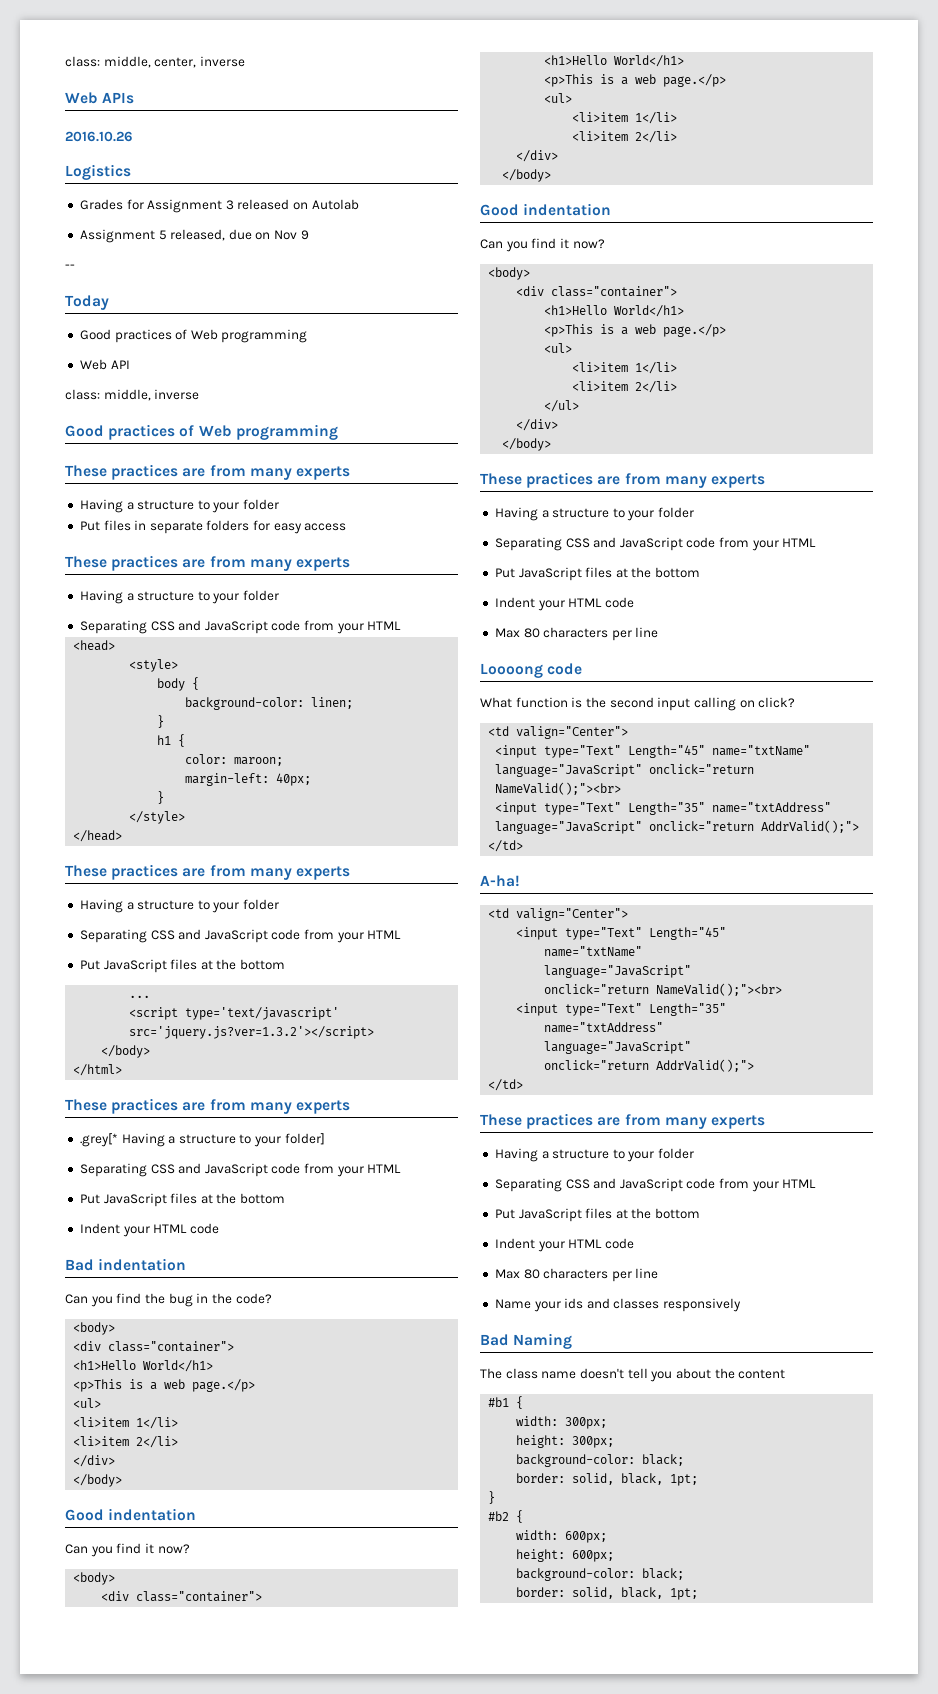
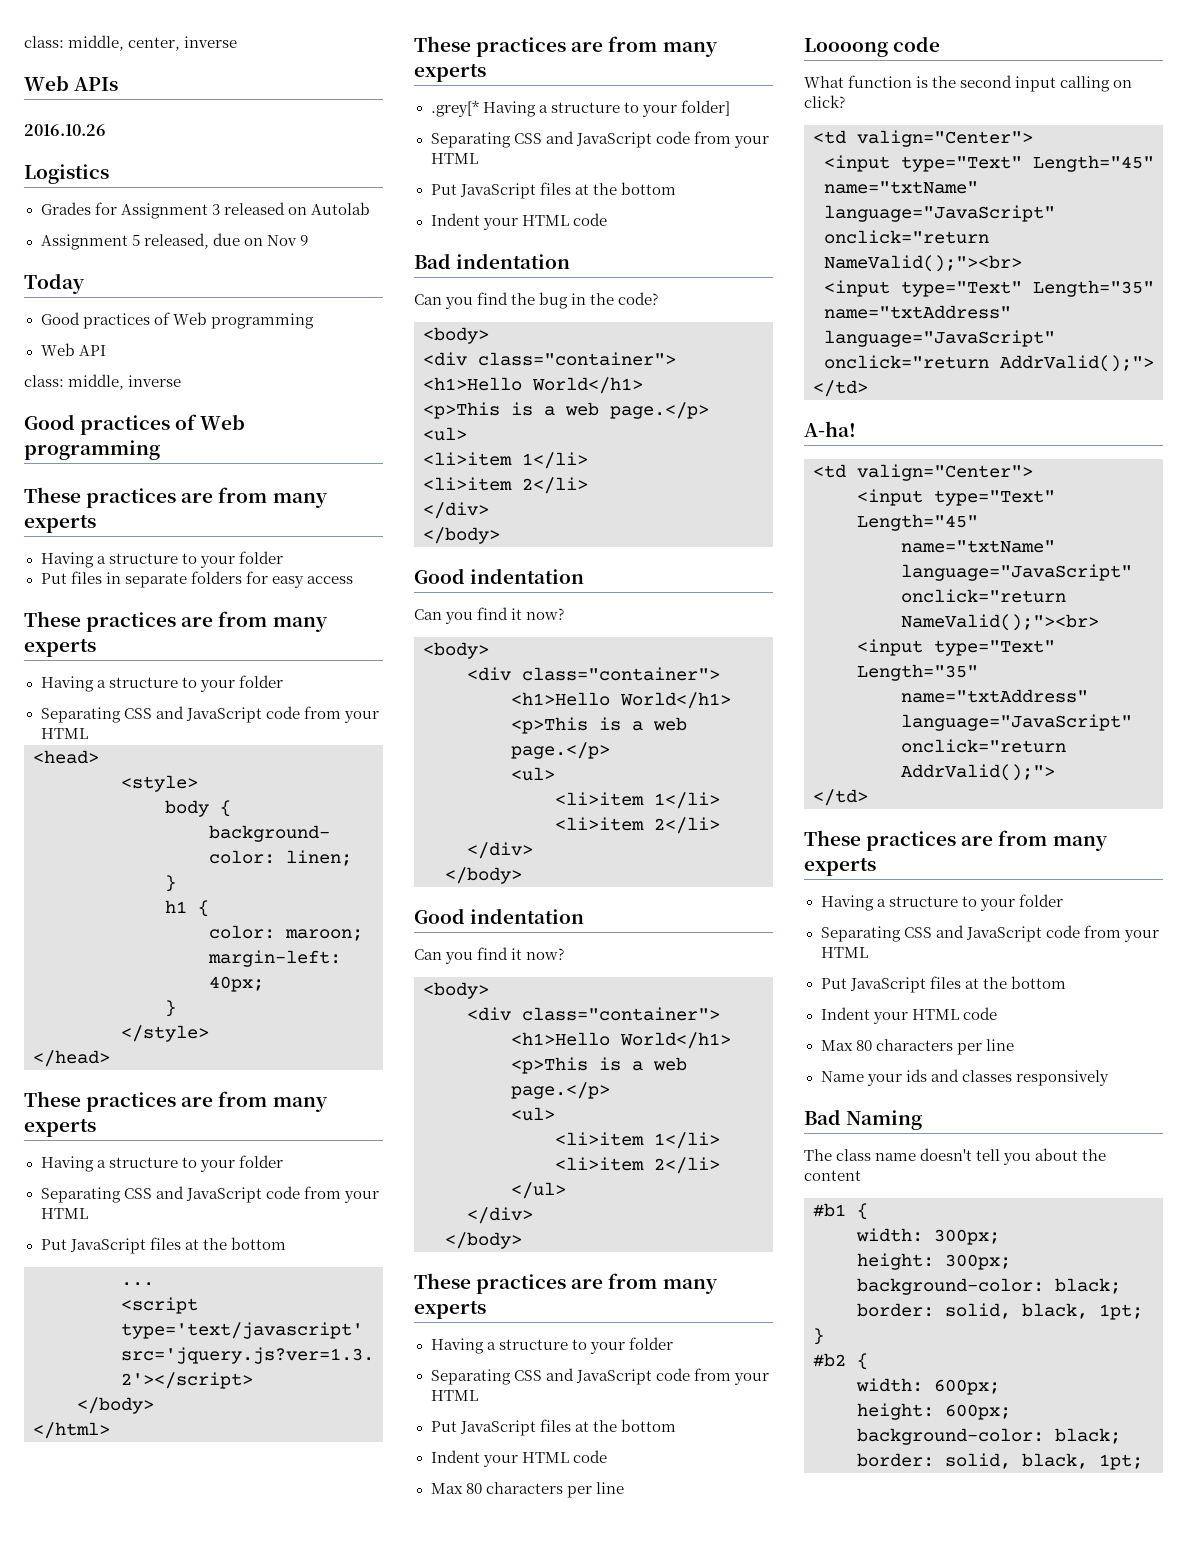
[65,264,75,269] // -- -> (308, 240) none

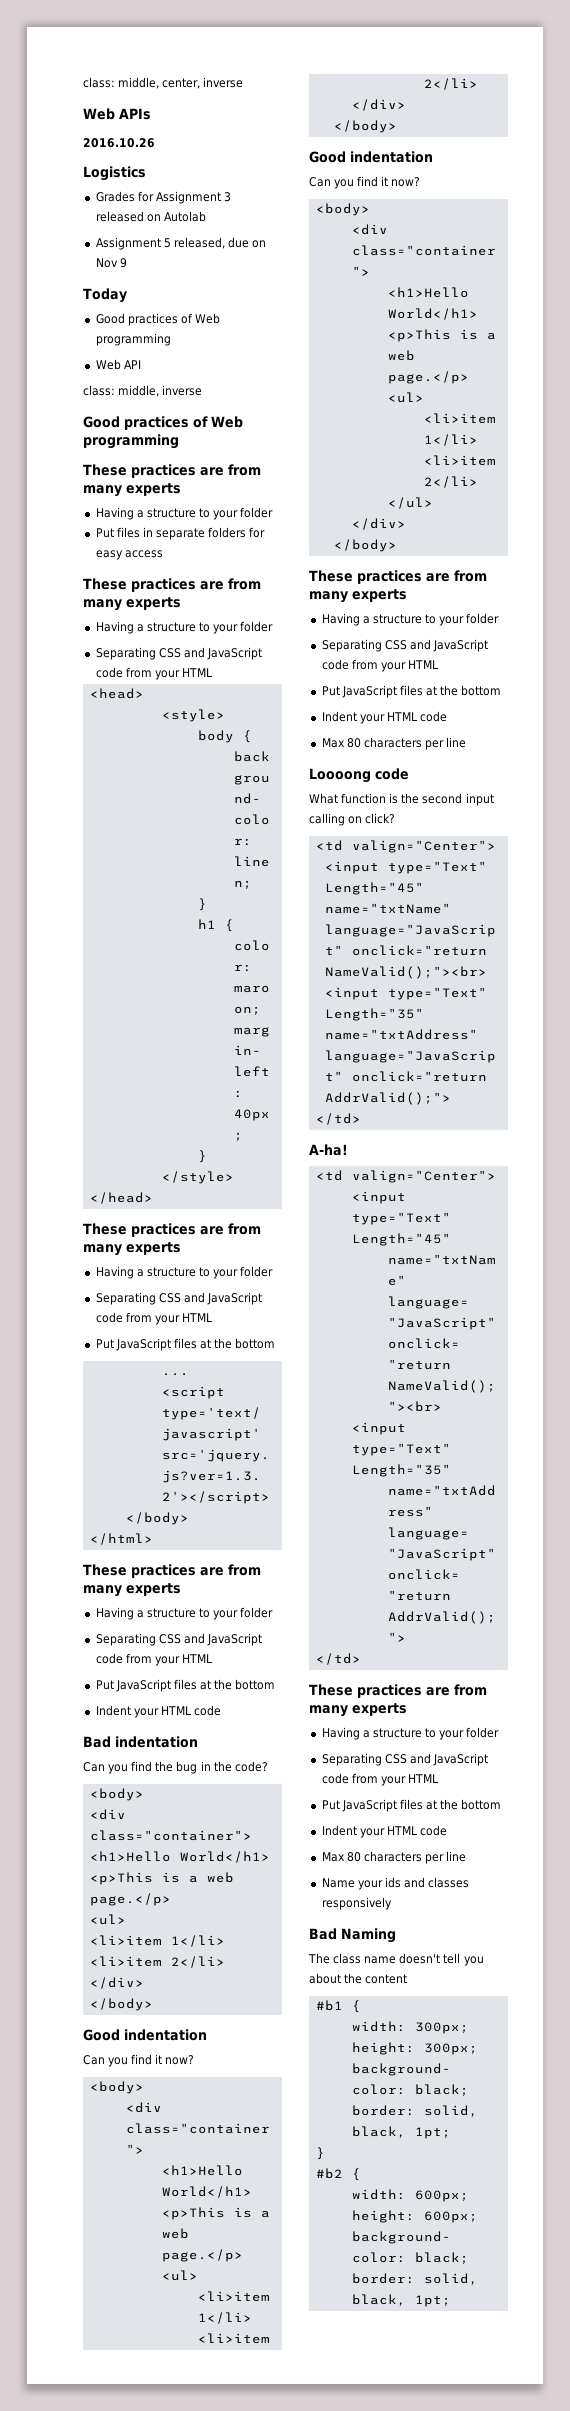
[430,100,730,117] .grey[* Having a structure to your folder] -> [95,1607,274,1620] Having a structure to your folder

